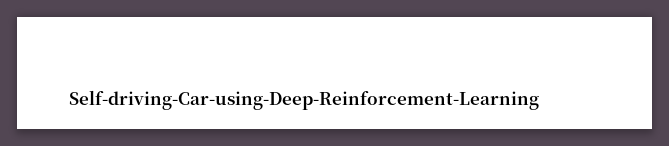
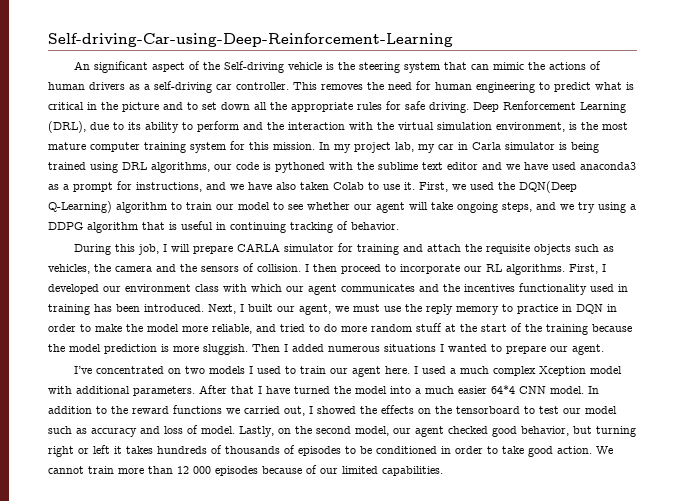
(539, 100) none -> [73,61,601,73] [48,81,634,93] [48,101,626,113] [48,121,628,133] [48,141,599,153] [48,162,636,173] [48,181,577,193] [48,201,636,213] [48,221,399,233] [73,243,614,255] [48,263,606,275] [48,283,628,295] [48,304,617,315] [48,323,632,335] [48,344,604,355] [73,366,622,377] [48,385,599,396] [48,405,617,416] [48,425,636,437] [48,445,613,457] [48,465,443,476] // An significant aspect of the Self-driving vehicle is the steering system that can mimic the actions of human drivers as a self-driving car controller. This removes the need for human engineering to predict what is critical in the picture and to set down all the appropriate rules for safe driving. Deep Renforcement Learning (DRL), due to its ability to perform and the interaction with the virtual simulation environment, is the most mature computer training system for this mission. In my project lab, my car in Carla simulator is being trained using DRL algorithms, our code is pythoned with the sublime text editor and we have used anaconda3 as a prompt for instructions, and we have also taken Colab to use it. First, we used the DQN(Deep Q-Learning) algorithm to train our model to see whether our agent will take ongoing steps, and we try using a DDPG algorithm that is useful in continuing tracking of behavior. // During this job, I will prepare CARLA simulator for training and attach the requisite objects such as vehicles, the camera and the sensors of collision. I then proceed to incorporate our RL algorithms. First, I developed our environment class with which our agent communicates and the incentives functionality used in training has been introduced. Next, I built our agent, we must use the reply memory to practice in DQN in order to make the model more reliable, and tried to do more random stuff at the start of the training because the model prediction is more sluggish. Then I added numerous situations I wanted to prepare our agent. // I’ve concentrated on two models I used to train our agent here. I used a much complex Xception model with additional parameters. After that I have turned the model into a much easier 64*4 CNN model. In addition to the reward functions we carried out, I showed the effects on the tensorboard to test our model such as accuracy and loss of model. Lastly, on the second model, our agent checked good behavior, but turning right or left it takes hundreds of thousands of episodes to be conditioned in order to take good action. We cannot train more than 12 000 episodes because of our limited capabilities.

